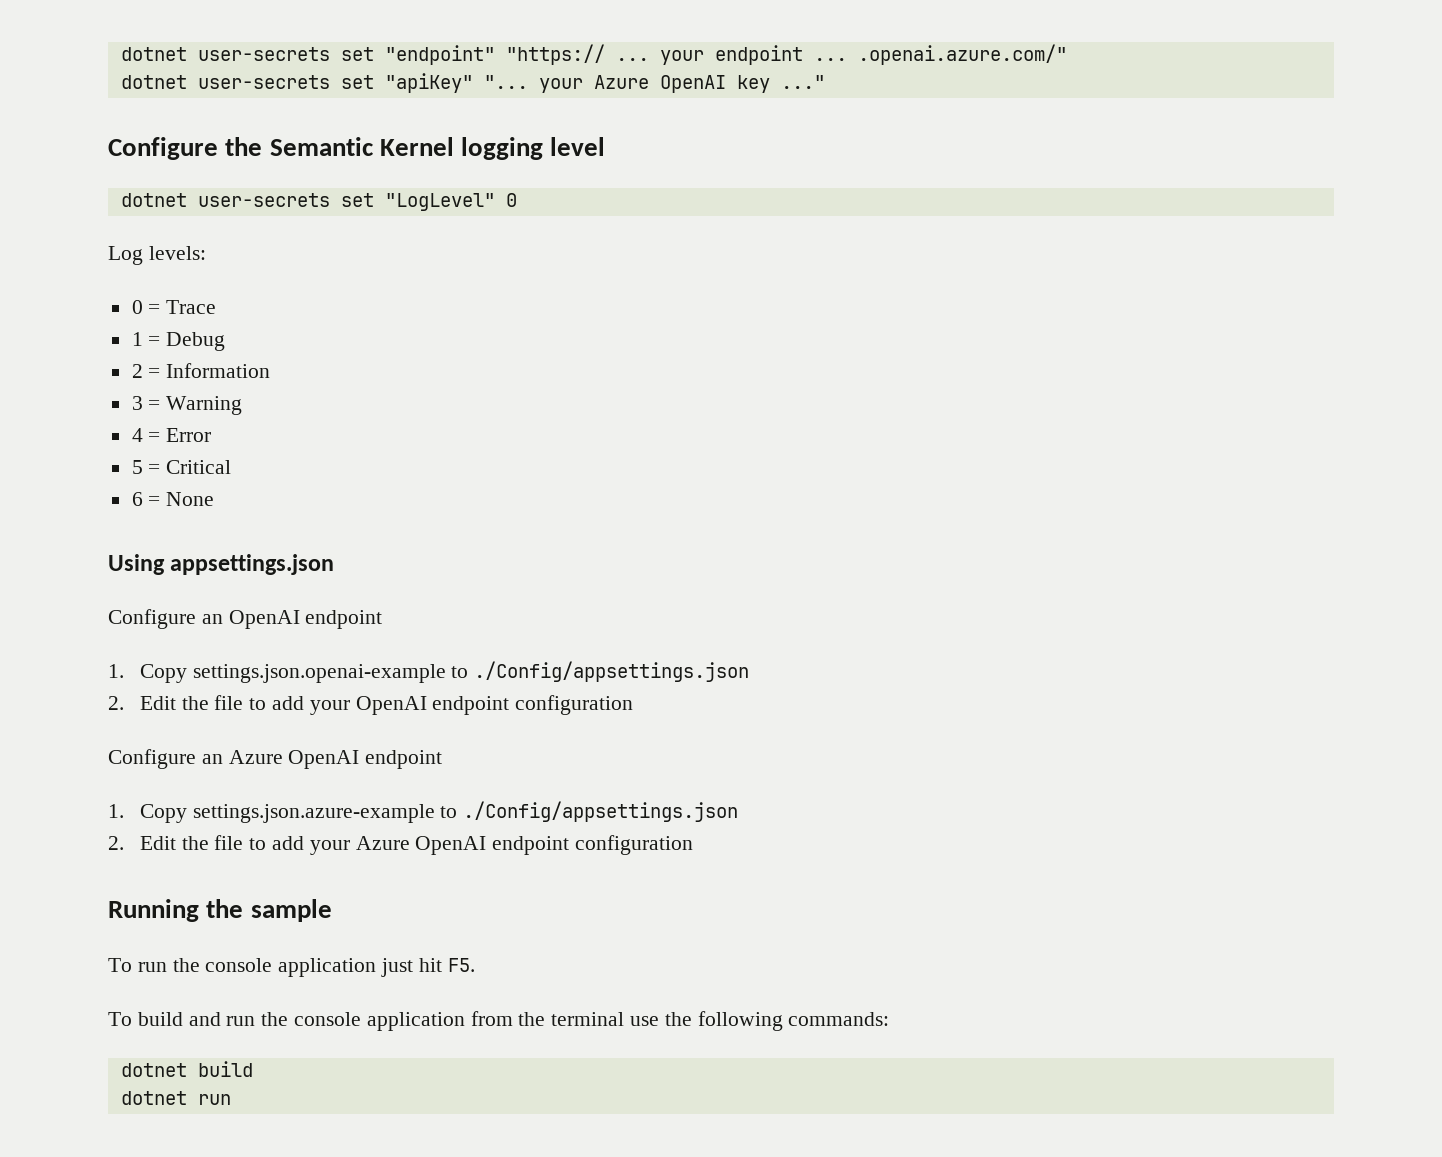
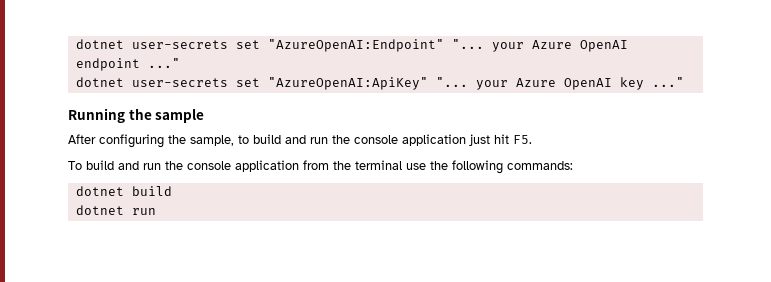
[120,44,1067,65] [120,73,473,93] dotnet user-secrets set "endpoint" "https:// ... your endpoint ... .openai.azure.com/" // dotnet user-secrets set "apiKey" -> [75,39,628,52] [75,58,180,71] [75,77,428,90] dotnet user-secrets set "AzureOpenAI:Endpoint" "... your Azure OpenAI endpoint ..." // dotnet user-secrets set "AzureOpenAI:ApiKey"
[108,137,606,160] [120,193,517,211] [108,246,206,265] [131,300,217,314] [131,332,226,351] [131,363,271,378] [131,396,243,415] [131,428,212,442] [131,460,232,474] [131,492,215,506] [108,554,335,575] [108,609,383,629] [108,661,750,683] [108,695,634,715] [108,749,443,769] [108,801,739,823] [108,835,693,855] [108,899,332,922] [108,958,132,972] Configure the Semantic Kernel logging level // dotnet user-secrets set "LogLevel" 0 // Log levels: // 0 = Trace // 1 = Debug // 2 = Information // 3 = Warning // 4 = Error // 5 = Critical // 6 = None // Using appsettings.json // Configure an OpenAI endpoint // 1. Copy settings.json.openai-example to ./Config/appsettings.json // 2. Edit the file to add your OpenAI endpoint configuration // Configure an Azure OpenAI endpoint // 1. Copy settings.json.azure-example to ./Config/appsettings.json // 2. Edit the file to add your Azure OpenAI endpoint configuration // Running the sample // To -> [68,108,205,123] [68,134,306,148] Running the sample // After configuring the sample, to build and

